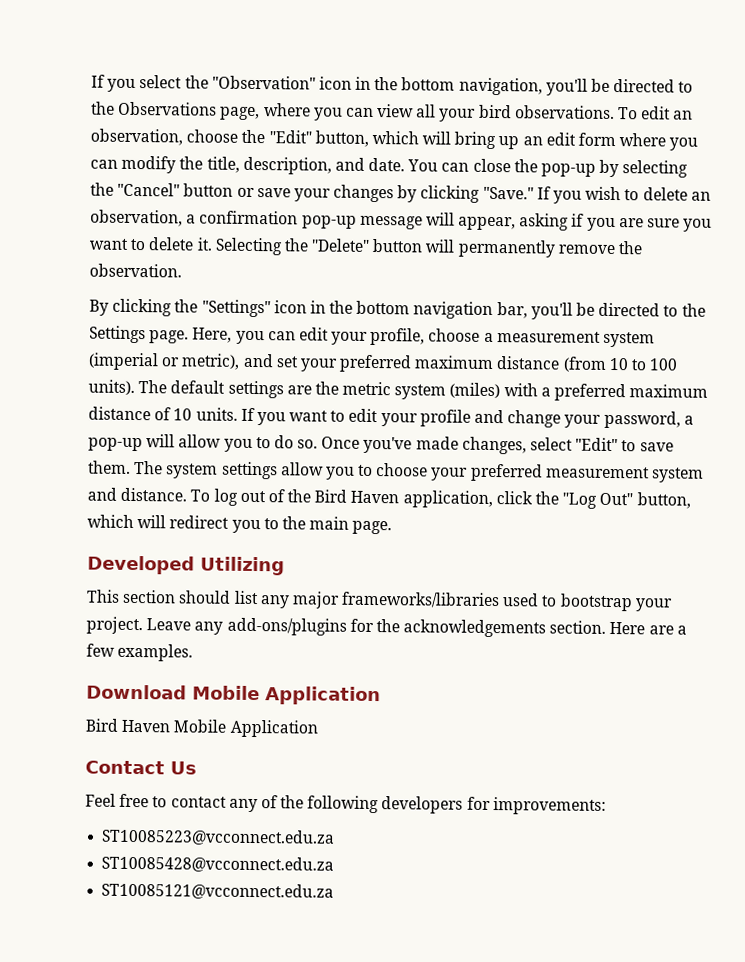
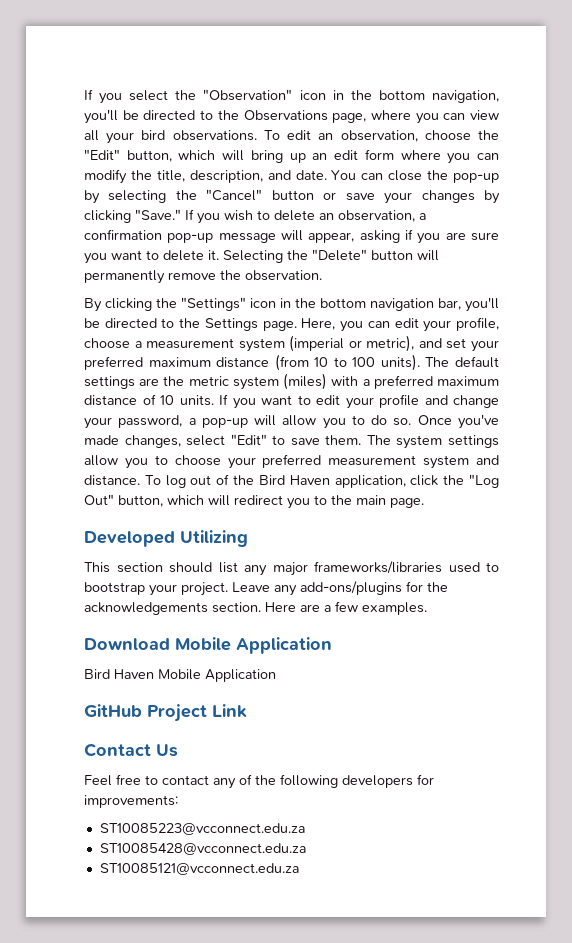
(318, 728) none -> [84,704,247,722] // GitHub Project Link

